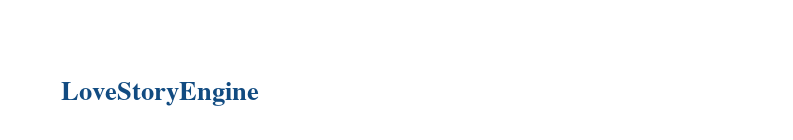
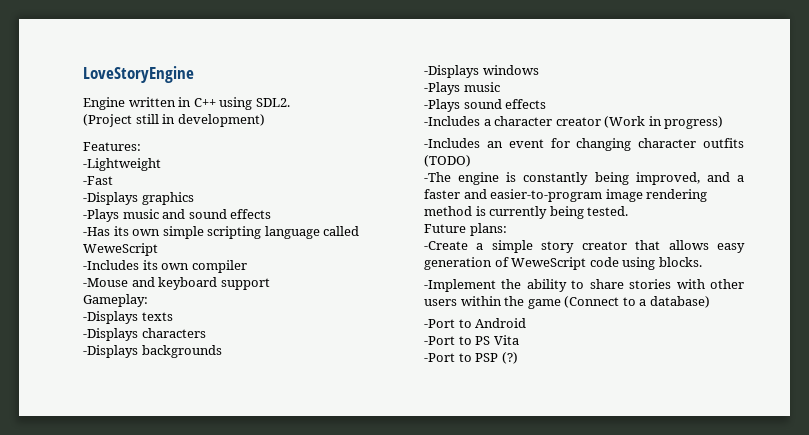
(259, 94) none -> [83,97,290,110] [83,114,265,127] [83,142,141,151] [83,158,161,171] [83,176,113,185] [83,192,194,205] [83,209,272,222] [83,226,360,239] [83,243,158,256] [83,260,247,273] [83,277,270,290] [83,294,148,307] [83,311,173,324] [83,328,206,341] [83,345,222,358] [424,65,539,78] [424,82,500,95] [424,99,547,112] [424,116,724,129] [424,138,744,151] [424,155,471,167] [424,172,744,185] [424,189,708,202] [424,206,629,219] [424,223,507,236] [424,240,745,253] [424,257,702,270] [424,279,744,292] [424,296,710,309] [424,318,527,328] [424,335,519,345] [424,352,518,364] // Engine written in C++ using SDL2. // (Project still in development) // Features: // -Lightweight // -Fast // -Displays graphics // -Plays music and sound effects // -Has its own simple scripting language called WeweScript // -Includes its own compiler // -Mouse and keyboard support // Gameplay: // -Displays texts // -Displays characters // -Displays backgrounds // -Displays windows // -Plays music // -Plays sound effects // -Includes a character creator (Work in progress) // -Includes an event for changing character outfits (TODO) // -The engine is constantly being improved, and a faster and easier-to-program image rendering method is currently being tested. // Future plans: // -Create a simple story creator that allows easy generation of WeweScript code using blocks. // -Implement the ability to share stories with other users within the game (Connect to a database) // -Port to Android // -Port to PS Vita // -Port to PSP (?)

